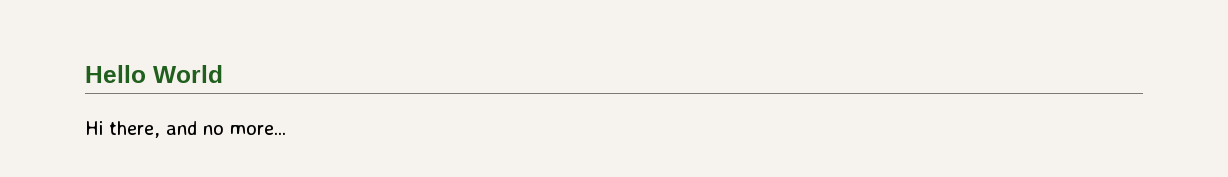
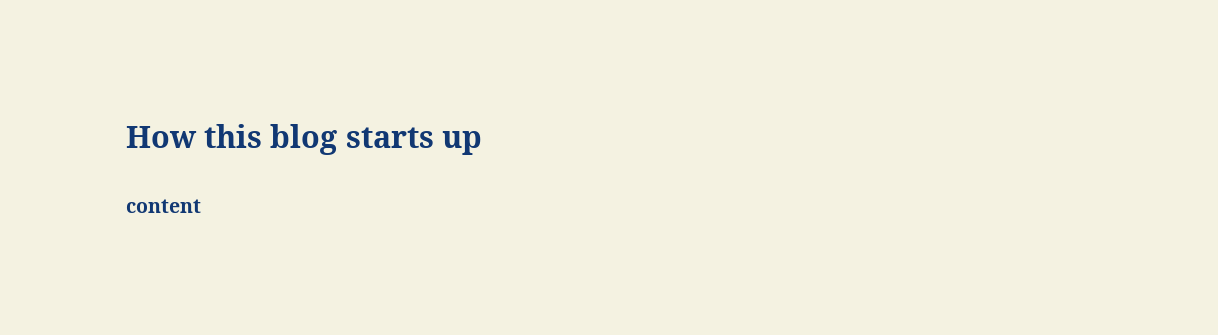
[85,65,223,83] [85,121,286,138] Hello World // Hi there, and no more... -> [126,124,482,155] [126,199,201,213] How this blog starts up // content

